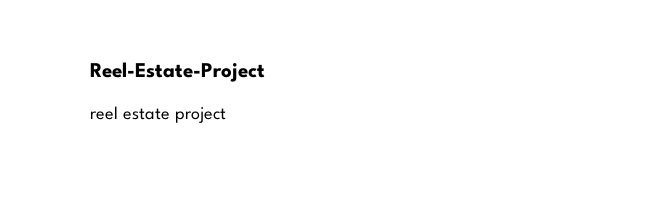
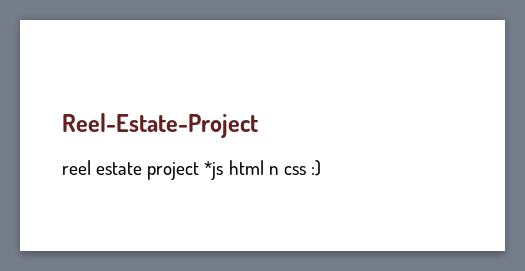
(226, 115) none -> [204,160,321,180] *js html n css :)

